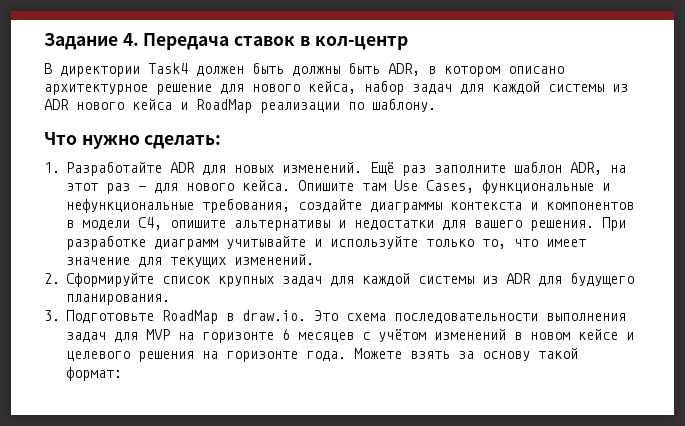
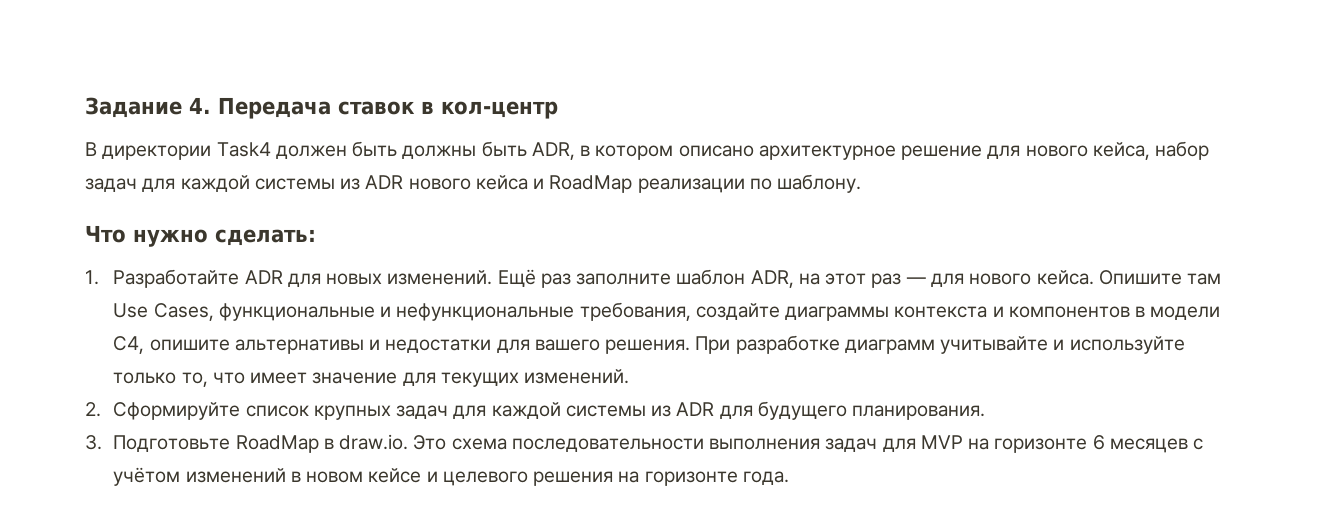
[354,348,578,361] [66,367,122,381] Можете взять за основу такой формат: -> (789, 478) none

